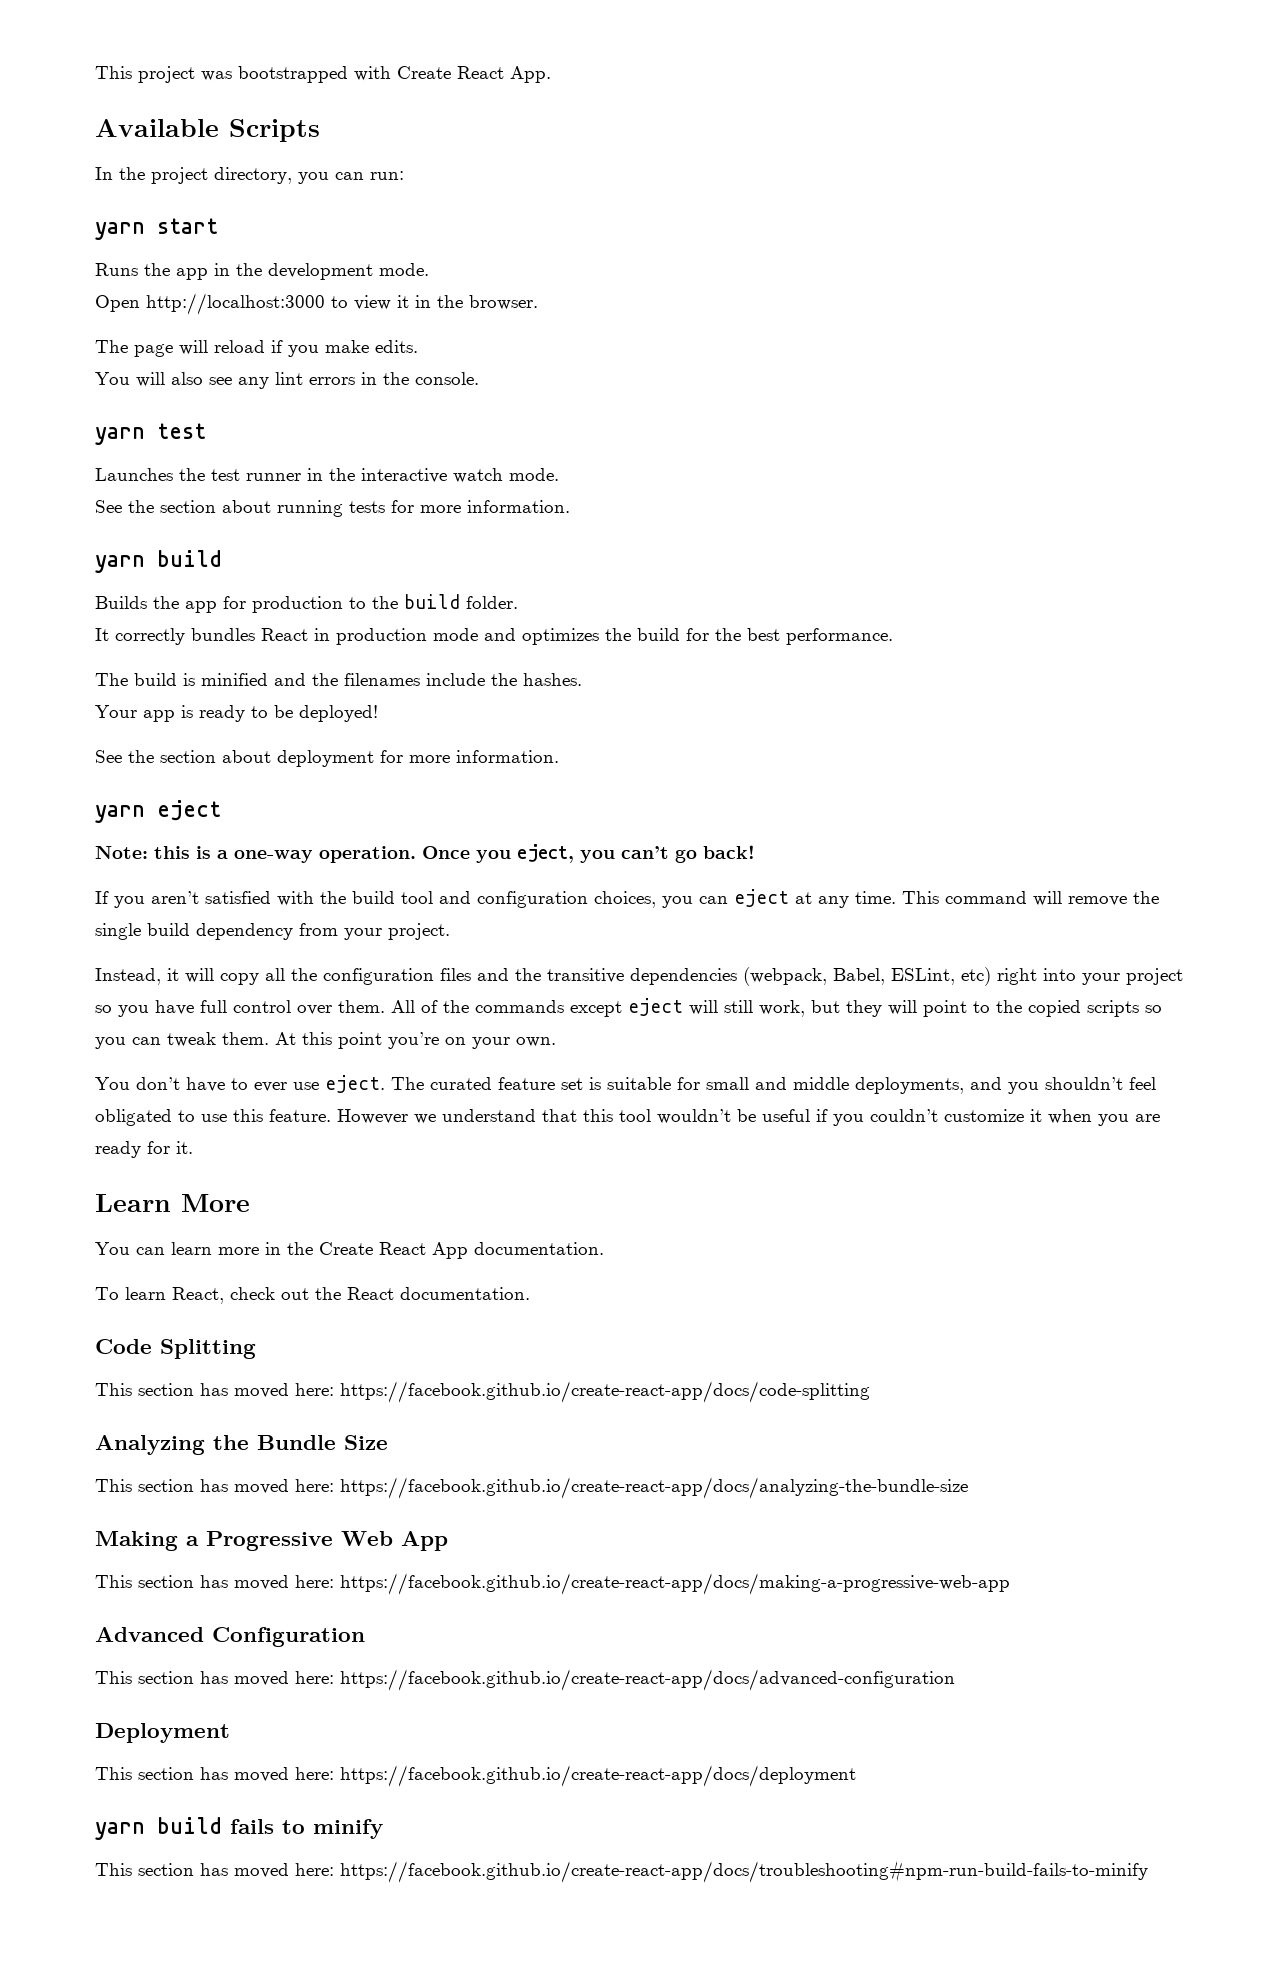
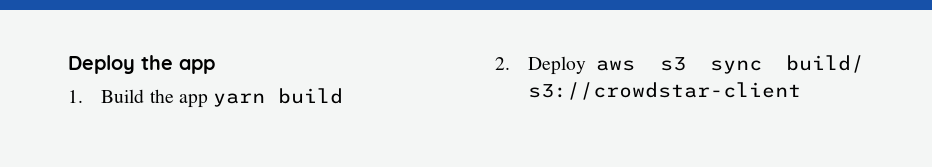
[95,66,551,83] [95,119,320,142] [95,167,404,184] [95,218,218,240] [95,263,429,280] [95,293,538,315] [95,340,418,357] [95,372,479,389] [95,423,206,445] [95,468,559,483] [95,500,570,517] [95,550,222,573] [95,594,518,613] [95,628,893,645] [95,673,582,686] [95,705,378,722] [95,750,559,767] [95,800,221,823] [95,844,755,863] [95,889,1159,908] [95,923,450,940] [95,967,1183,986] [95,998,1162,1017] [95,1032,556,1049] [95,1075,1156,1094] [95,1109,1160,1126] [95,1141,193,1158] [95,1194,250,1212] [95,1242,604,1259] [95,1287,530,1304] [95,1339,256,1359] [95,1381,870,1403] [95,1435,388,1455] [95,1477,968,1499] [95,1531,448,1551] [95,1573,1010,1595] [95,1627,365,1647] [95,1669,955,1691] [95,1723,230,1743] [95,1765,856,1787] [95,1817,383,1840] [95,1861,1148,1883] This project was bootstrapped with Create React App. // Available Scripts // In the project directory, you can run: // yarn start // Runs the app in the development mode. // Open http://localhost:3000 to view it in the browser. // The page will reload if you make edits. // You will also see any lint errors in the console. // yarn test // Launches the test runner in the interactive watch mode. // See the section about running tests for more information. // yarn build // Builds the app for production to the build folder. // It correctly bundles React in production mode and optimizes the build for the best performance. // The build is minified and the filenames include the hashes. // Your app is ready to be deployed! // See the section about deployment for more information. // yarn eject // Note: this is a one-way operation. Once you eject, you can’t go back! // If you aren’t satisfied with the build tool and configuration choices, you can eject at any time. This command will remove the single build dependency from your project. // Instead, it will copy all the configuration files and the transitive dependencies (webpack, Babel, ESLint, etc) right into your project so you have full control over them. All of the commands except eject will still work, but they will point to the copied scripts so you can tweak them. At this point you’re on your own. // You don’t have to ever use eject. The curated feature set is suitable for small and middle deployments, and you shouldn’t feel obligated to use this feature. However we understand that this tool wouldn’t be useful if you couldn’t customize it when you are ready for it. // Learn More // You can learn more in the Create React App documentation. // To learn React, check out the React documentation. // Code Splitting // This section has moved here: https://facebook.github.io/create-react-app/docs/code-splitting // Analyzing the Bundle Size // This section has moved here: https://facebook.github.io/create-react-app/docs/analyzing-the-bundle-size // Making a Progressive Web App // This section has moved here: https://facebook.github.io/create-react-app/docs/making-a-progressive-web-app // Advanced Configuration // This section has moved here: https://facebook.github.io/create-react-app/docs/advanced-configuration // Deployment // This section has moved here: https://facebook.github.io/create-react-app/docs/deployment // yarn build fails to minify // This section has moved here: https://facebook.github.io/create-react-app/docs/troubleshooting#npm-run-build-fails-to-minify -> [68,55,215,74] [68,88,344,108] [495,55,864,75] [528,82,802,100] Deploy the app // 1. Build the app yarn build // 2. Deploy aws s3 sync build/ s3://crowdstar-client

